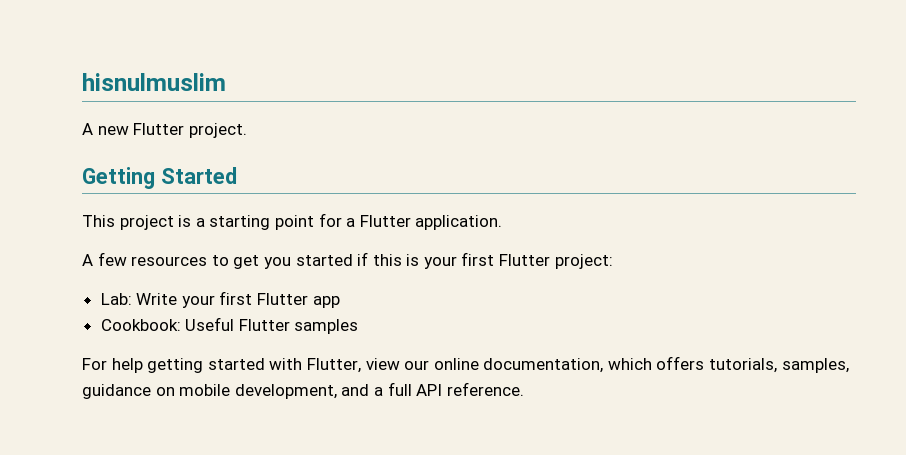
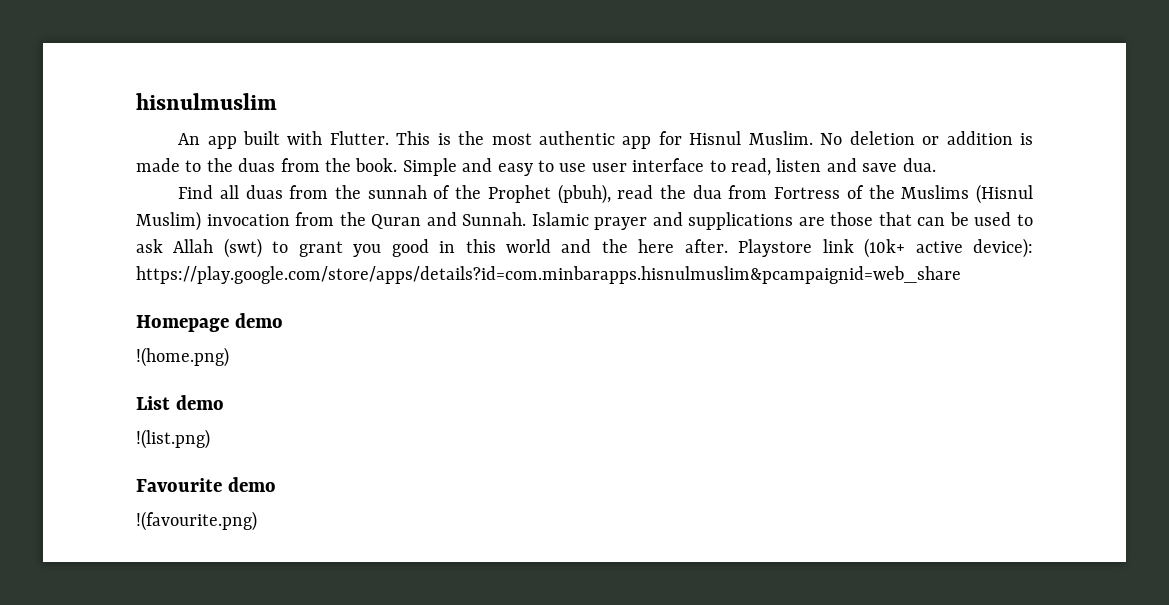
[82,123,247,138] [82,167,237,189] [82,213,503,230] [82,252,613,269] [100,291,340,308] [100,317,359,334] [82,356,849,373] [82,382,524,399] A new Flutter project. // Getting Started // This project is a starting point for a Flutter application. // A few resources to get you started if this is your first Flutter project: // Lab: Write your first Flutter app // Cookbook: Useful Flutter samples // For help getting started with Flutter, view our online documentation, which offers tutorials, samples, guidance on mobile development, and a full API reference. -> [178,131,1033,149] [136,158,936,176] [178,184,1034,204] [136,211,1033,231] [136,238,1034,258] [136,266,961,284] [136,313,283,332] [136,347,229,367] [136,395,224,410] [136,429,210,449] [136,477,276,492] [136,511,257,531] An app built with Flutter. This is the most authentic app for Hisnul Muslim. No deletion or addition is made to the duas from the book. Simple and easy to use user interface to read, listen and save dua. // Find all duas from the sunnah of the Prophet (pbuh), read the dua from Fortress of the Muslims (Hisnul Muslim) invocation from the Quran and Sunnah. Islamic prayer and supplications are those that can be used to ask Allah (swt) to grant you good in this world and the here after. Playstore link (10k+ active device): https://play.google.com/store/apps/details?id=com.minbarapps.hisnulmuslim&pcampaignid=web_share // Homepage demo // !(home.png) // List demo // !(list.png) // Favourite demo // !(favourite.png)

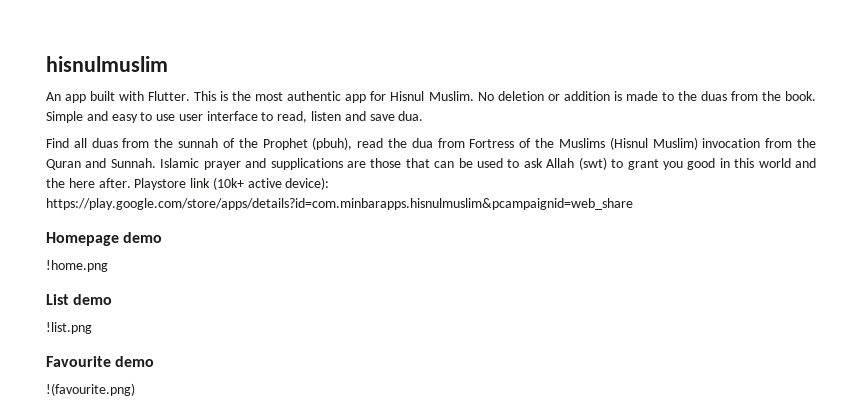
[136,347,229,367] !(home.png) -> [46,260,108,272] !home.png
[136,429,210,449] !(list.png) -> [46,322,92,334] !list.png

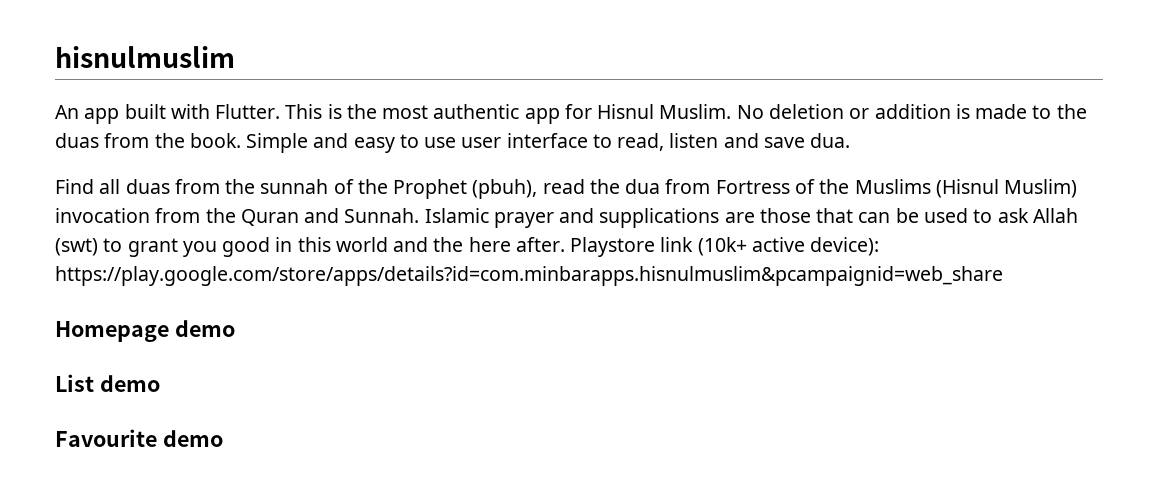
[46,260,108,272] // !home.png -> (235, 328) none
[46,322,92,334] // !list.png -> (160, 383) none
[46,383,135,396] // !(favourite.png) -> (223, 438) none

